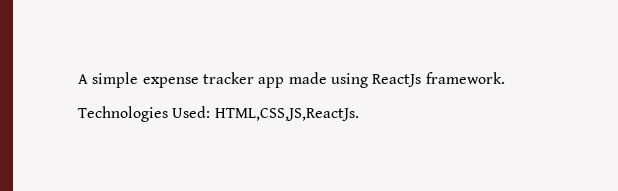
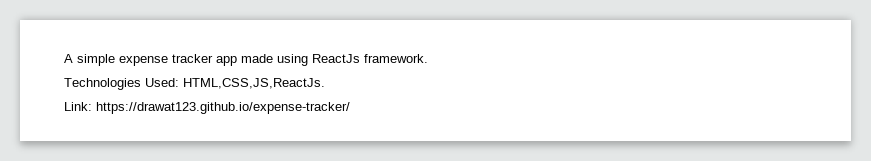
(359, 114) none -> [64,102,350,114] // Link: https://drawat123.github.io/expense-tracker/

